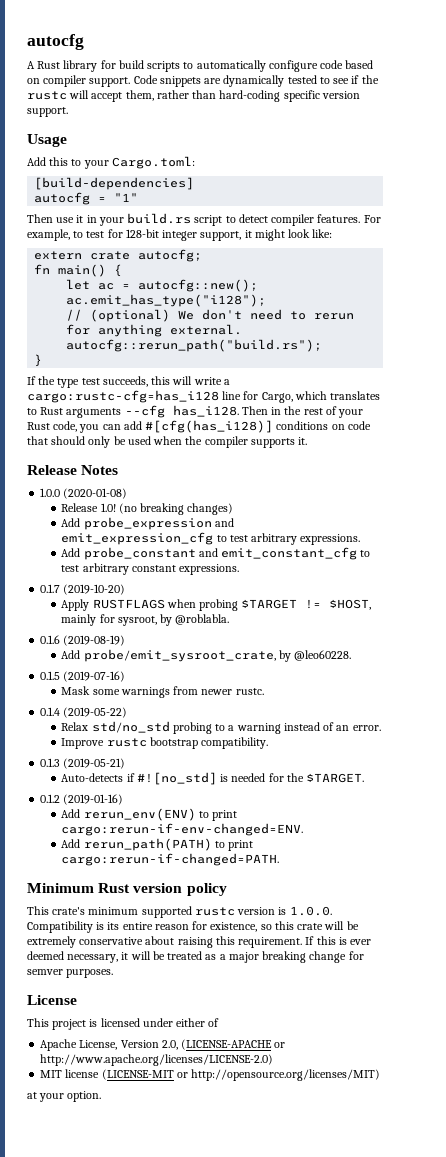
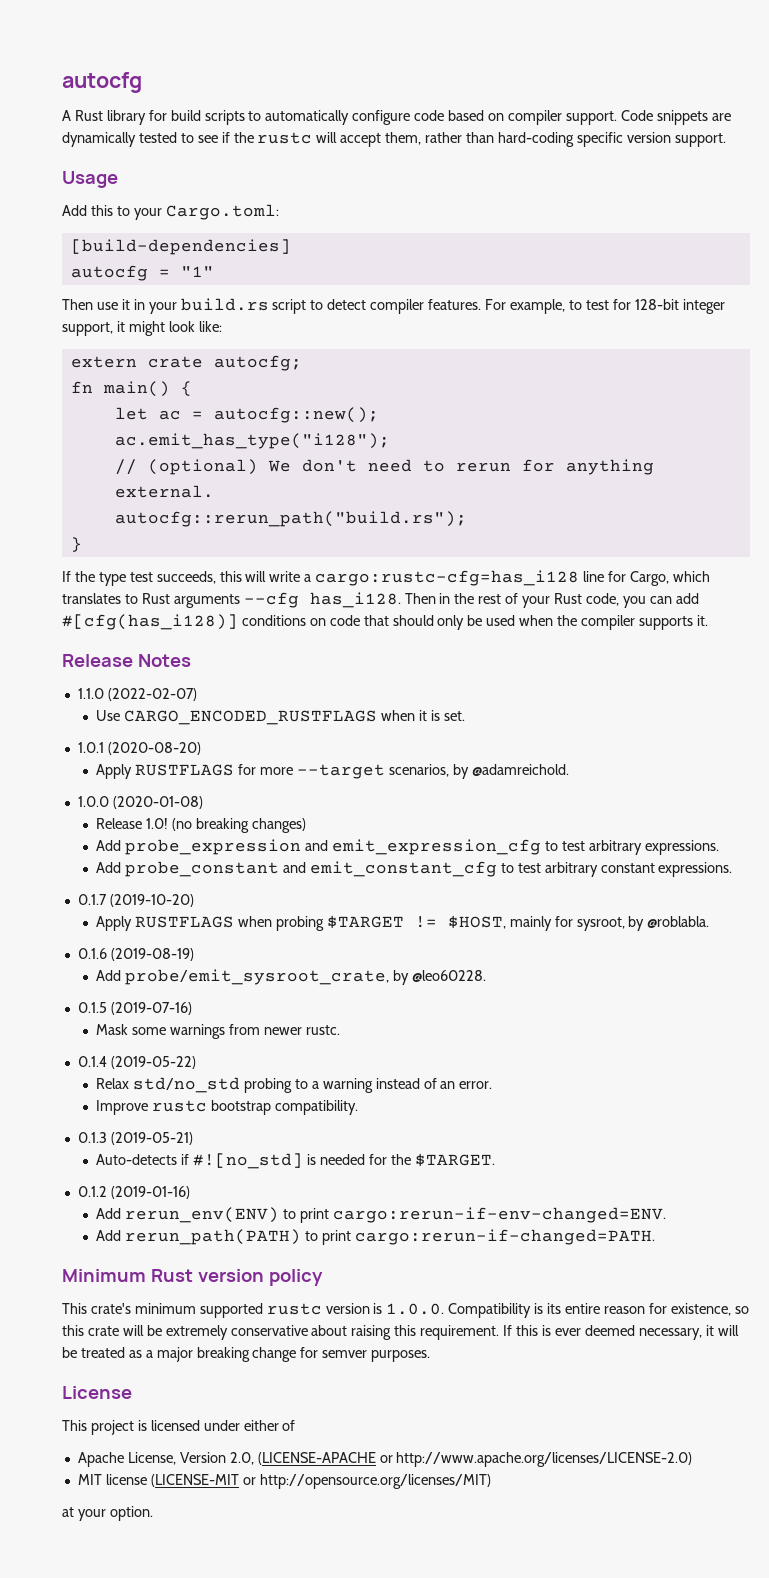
(119, 470) none -> [77,688,197,701] [96,710,465,725] [77,742,201,755] [96,764,569,779] // 1.1.0 (2022-02-07) // Use CARGO_ENCODED_RUSTFLAGS when it is set. // 1.0.1 (2020-08-20) // Apply RUSTFLAGS for more --target scenarios, by @adamreichold.

